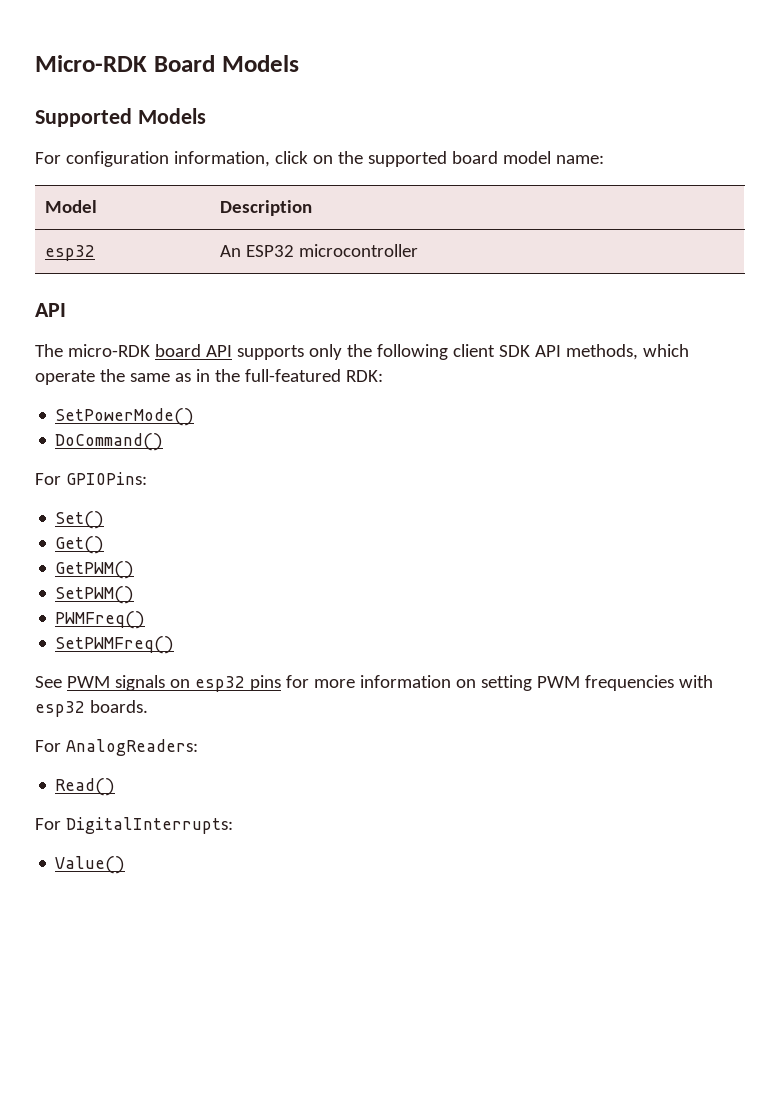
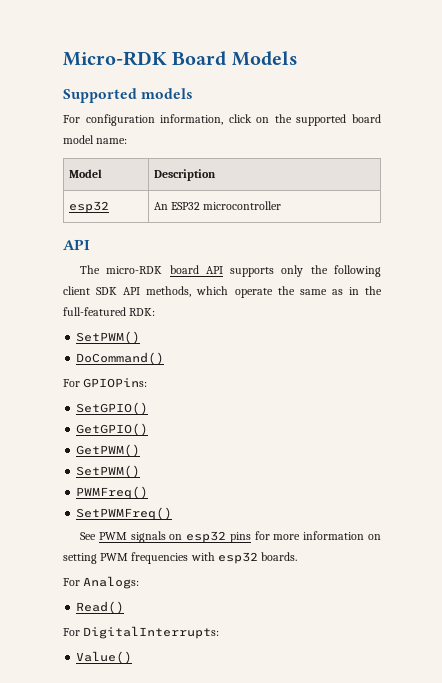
[137,108,206,124] Models -> [141,88,194,99] models
[55,408,195,426] SetPowerMode() -> [76,331,141,344] SetPWM()
[55,511,105,529] [55,536,105,554] Set() // Get() -> [76,402,149,415] [76,423,149,436] SetGPIO() // GetGPIO()
[65,739,198,756] AnalogReaders: -> [83,576,140,589] Analogs:

